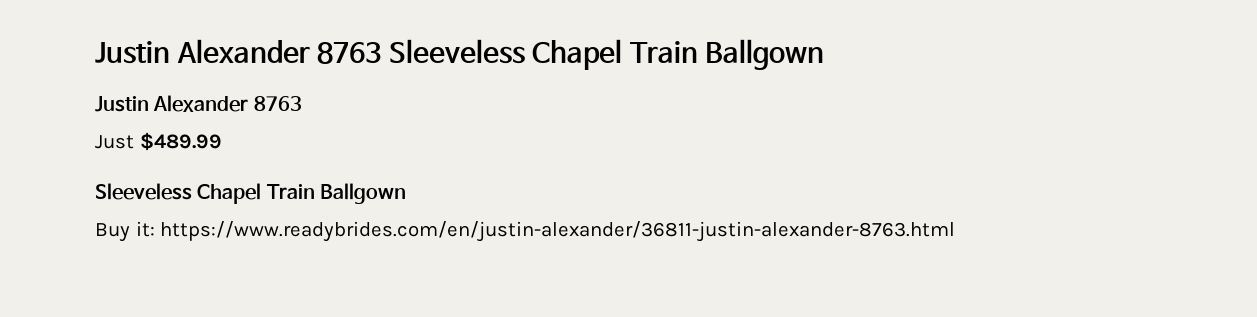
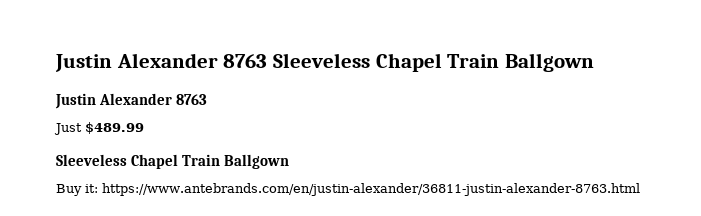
[160,221,956,242] https://www.readybrides.com/en/justin-alexander/36811-justin-alexander-8763.html -> [102,183,640,196] https://www.antebrands.com/en/justin-alexander/36811-justin-alexander-8763.html

